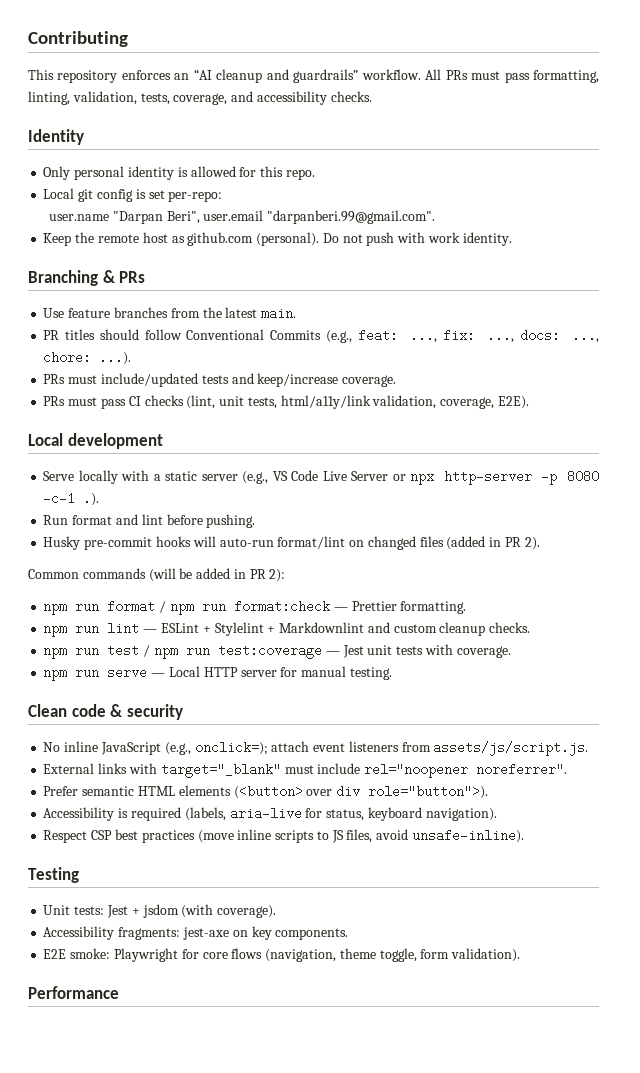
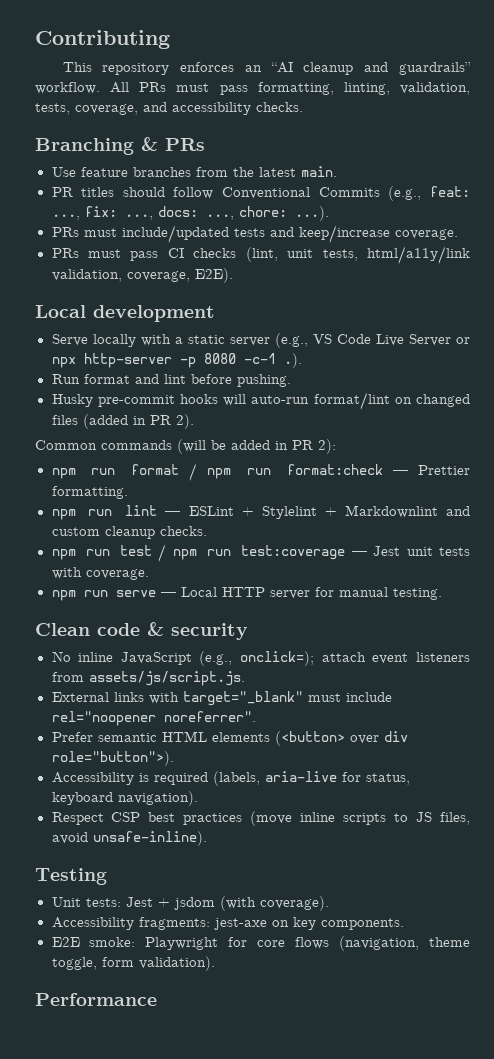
[28,129,84,145] [43,166,315,180] [43,188,223,202] [48,210,436,224] [43,232,512,246] // Identity // Only personal identity is allowed for this repo. // Local git config is set per-repo: // user.name "Darpan Beri", user.email "darpanberi.99@gmail.com". // Keep the remote host as github.com (personal). Do not push with work identity. -> (303, 107) none

